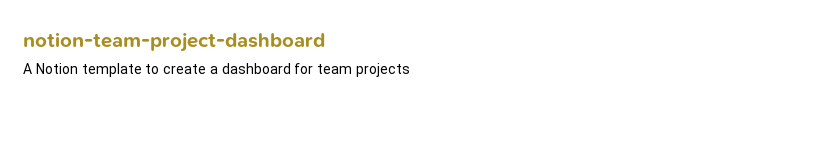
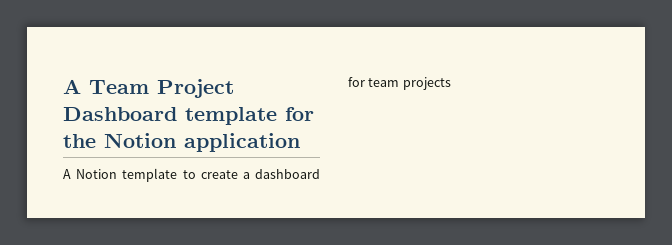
[23,32,325,52] notion-team-project-dashboard -> [63,79,234,98] [63,107,314,125] [63,133,300,152] A Team Project Dashboard template for the Notion application

